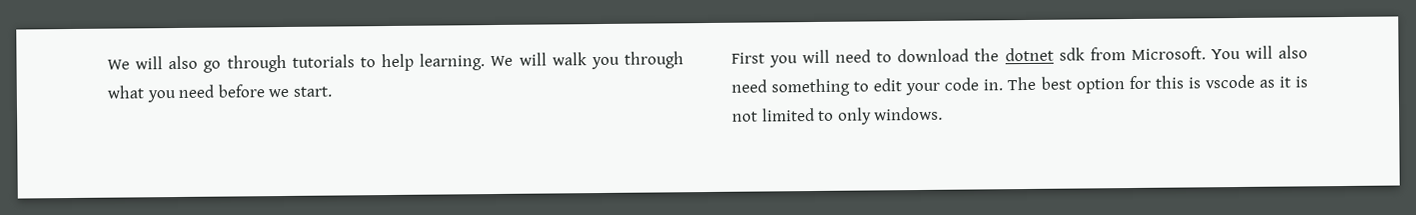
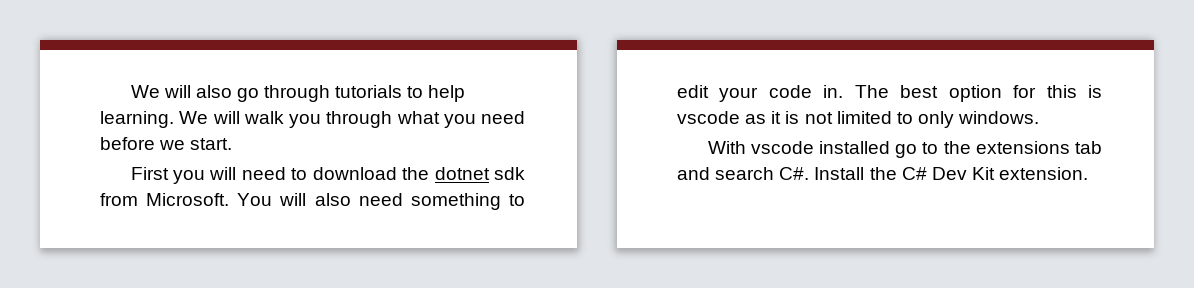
(944, 113) none -> [707,141,1102,158] [677,167,1089,180] // With vscode installed go to the extensions tab and search C#. Install the C# Dev Kit extension.

